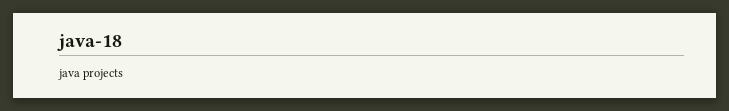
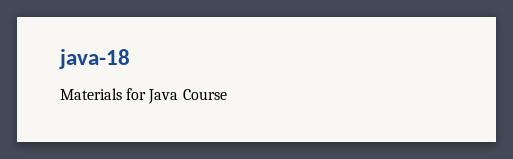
[58,69,124,80] java projects -> [60,88,227,104] Materials for Java Course

